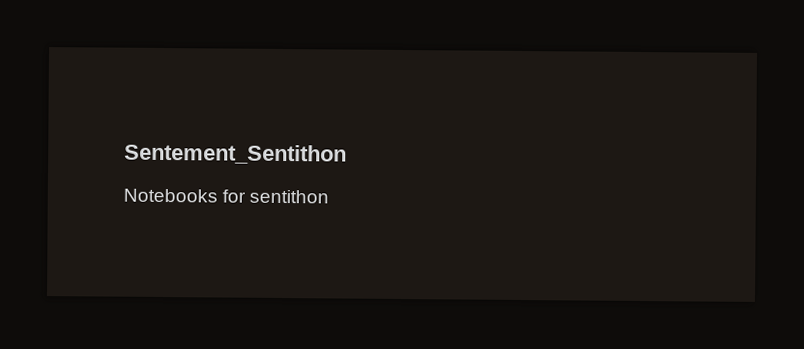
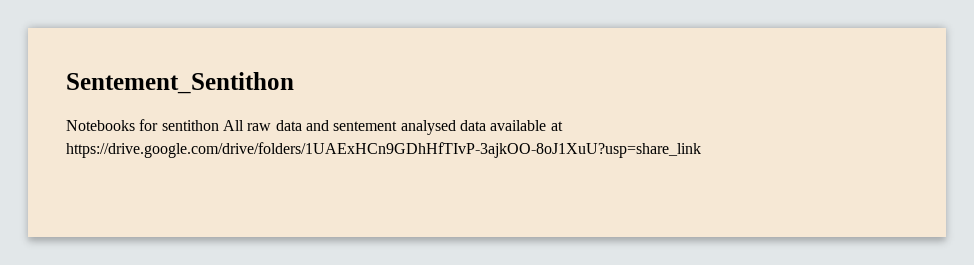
(330, 196) none -> [222,120,563,135] [66,142,701,158] All raw data and sentement analysed data available at https://drive.google.com/drive/folders/1UAExHCn9GDhHfTIvP-3ajkOO-8oJ1XuU?usp=share_link

